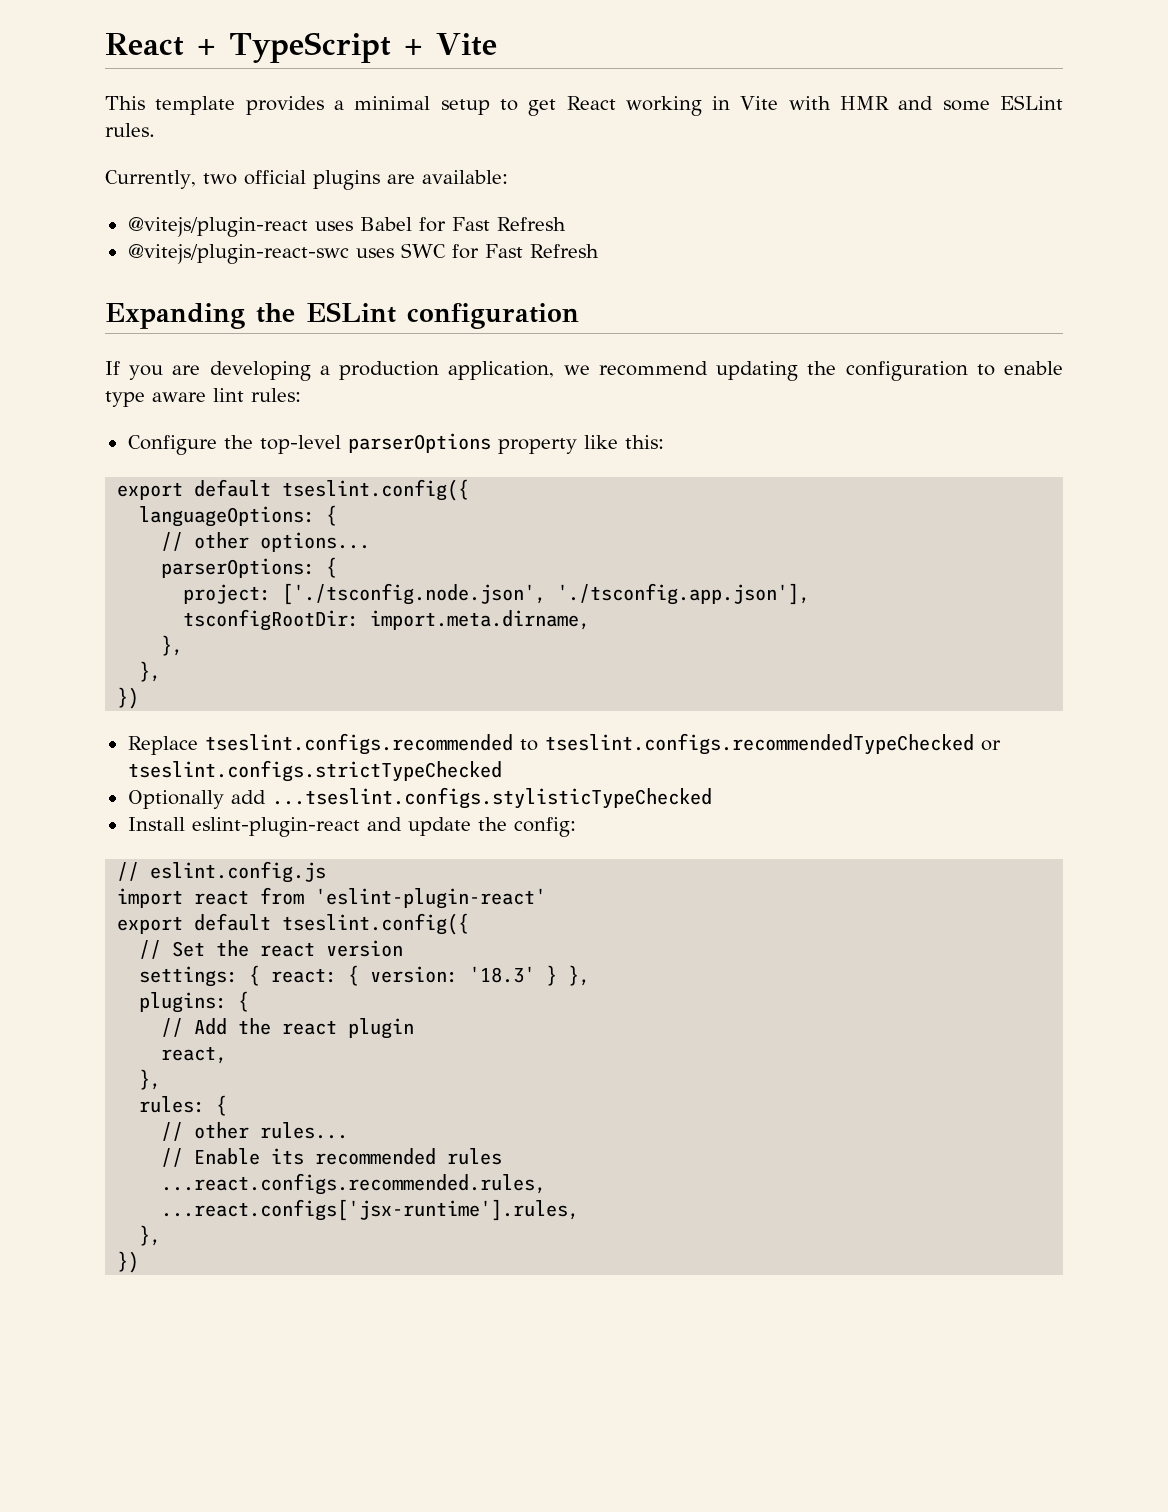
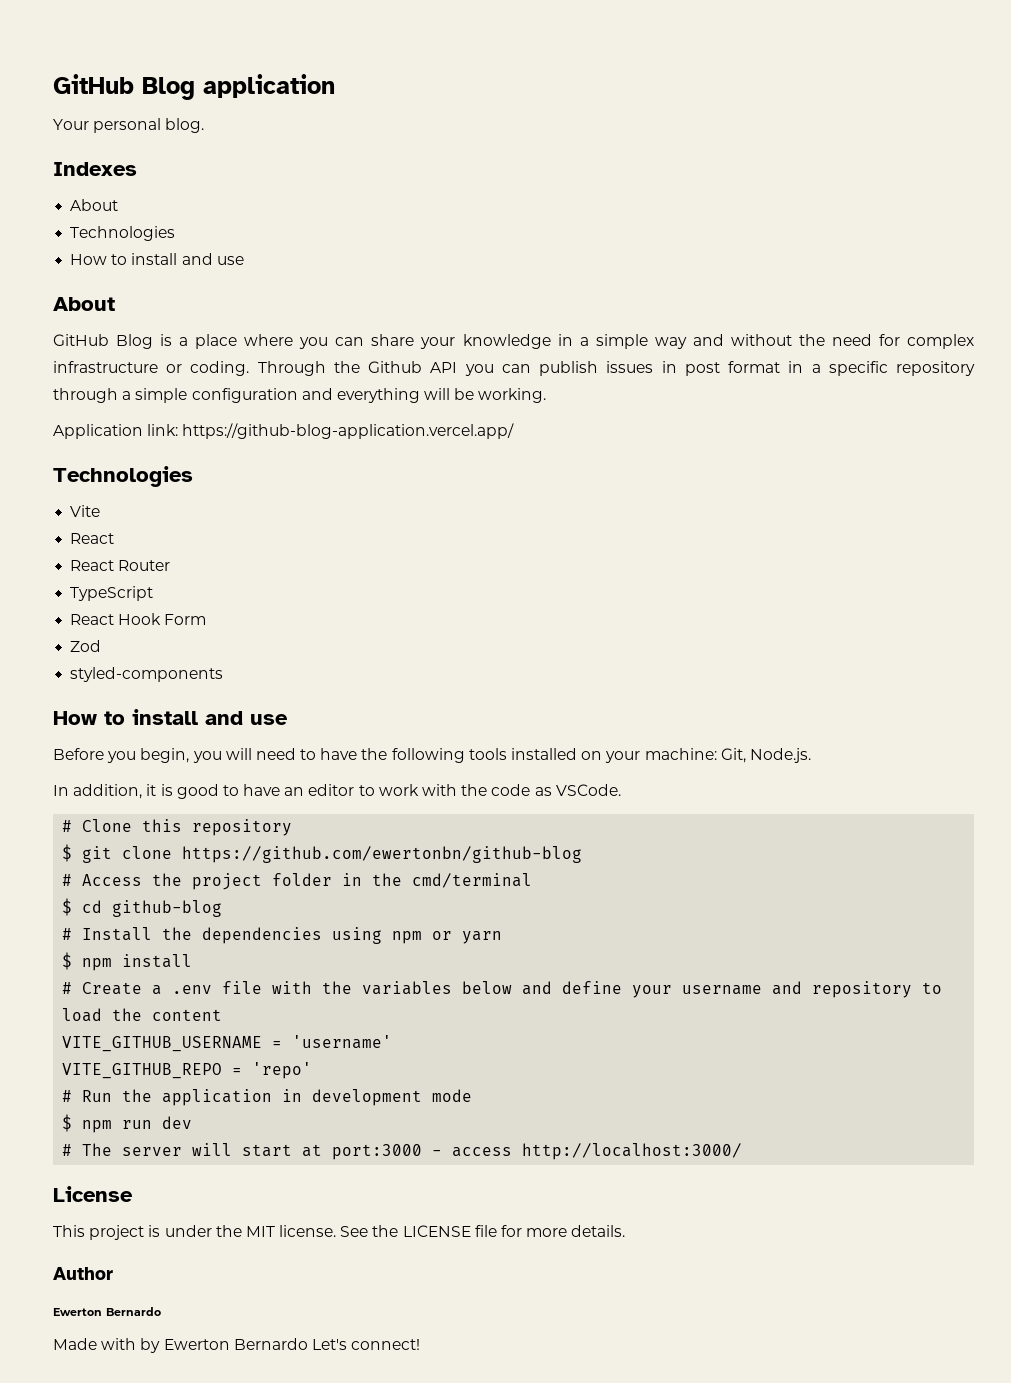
[105,32,497,63] [105,95,1063,116] [105,123,155,137] [105,170,508,190] [127,217,566,237] [127,243,599,264] [105,302,579,329] [105,361,1064,381] [105,388,301,407] [127,433,664,455] [117,479,470,501] [139,505,338,527] [161,532,371,552] [161,557,338,578] [183,583,811,605] [183,609,591,631] [161,635,184,656] [139,661,162,682] [117,687,140,709] [127,733,1001,755] [127,760,502,782] [127,787,712,809] [127,817,576,837] [117,861,327,883] [117,887,547,909] [117,913,470,935] [139,940,404,959] [139,965,591,987] [139,991,250,1013] [161,1018,415,1039] [161,1046,228,1064] [139,1069,162,1090] [139,1095,228,1116] [161,1122,349,1141] [161,1148,503,1167] [161,1173,547,1195] [161,1199,580,1221] [139,1225,162,1246] [117,1251,140,1273] React + TypeScript + Vite // This template provides a minimal setup to get React working in Vite with HMR and some ESLint rules. // Currently, two official plugins are available: // @vitejs/plugin-react uses Babel for Fast Refresh // @vitejs/plugin-react-swc uses SWC for Fast Refresh // Expanding the ESLint configuration // If you are developing a production application, we recommend updating the configuration to enable type aware lint rules: // Configure the top-level parserOptions property like this: // export default tseslint.config({ // languageOptions: { // // other options... // parserOptions: { // project: ['./tsconfig.node.json', './tsconfig.app.json'], // tsconfigRootDir: import.meta.dirname, // }, // }, // }) // Replace tseslint.configs.recommended to tseslint.configs.recommendedTypeChecked or tseslint.configs.strictTypeChecked // Optionally add ...tseslint.configs.stylisticTypeChecked // Install eslint-plugin-react and update the config: // // eslint.config.js // import react from 'eslint-plugin-react' // export default tseslint.config({ // // Set the react version // settings: { react: { version: '18.3' } }, // plugins: { // // Add the react plugin // react, // }, // rules: { // // other rules... // // Enable its recommended rules // ...react.configs.recommended.rules, // ...react.configs['jsx-runtime'].rules, // }, // }) -> [53,74,335,100] [53,118,205,133] [53,162,137,176] [70,199,119,211] [70,226,176,241] [70,253,244,265] [53,297,115,311] [53,334,974,349] [53,361,976,376] [53,388,547,403] [53,423,515,439] [53,466,193,487] [70,505,101,517] [70,533,115,544] [70,560,171,571] [70,586,154,601] [70,613,207,625] [70,640,102,652] [70,667,224,682] [53,709,288,725] [53,748,811,763] [53,784,621,799] [62,819,293,836] [62,844,583,863] [62,873,533,890] [62,898,223,917] [62,927,503,944] [62,952,193,971] [62,981,943,998] [62,1008,223,1022] [62,1035,393,1052] [62,1062,313,1079] [62,1089,473,1106] [62,1114,193,1133] [62,1143,743,1160] [53,1186,133,1202] [53,1225,626,1240] [53,1267,113,1280] [53,1307,162,1316] [53,1338,421,1353] GitHub Blog application // Your personal blog. // Indexes // About // Technologies // How to install and use // About // GitHub Blog is a place where you can share your knowledge in a simple way and without the need for complex infrastructure or coding. Through the Github API you can publish issues in post format in a specific repository through a simple configuration and everything will be working. // Application link: https://github-blog-application.vercel.app/ // Technologies // Vite // React // React Router // TypeScript // React Hook Form // Zod // styled-components // How to install and use // Before you begin, you will need to have the following tools installed on your machine: Git, Node.js. // In addition, it is good to have an editor to work with the code as VSCode. // # Clone this repository // $ git clone https://github.com/ewertonbn/github-blog // # Access the project folder in the cmd/terminal // $ cd github-blog // # Install the dependencies using npm or yarn // $ npm install // # Create a .env file with the variables below and define your username and repository to load the content // VITE_GITHUB_USERNAME = 'username' // VITE_GITHUB_REPO = 'repo' // # Run the application in development mode // $ npm run dev // # The server will start at port:3000 - access http://localhost:3000/ // License // This project is under the MIT license. See the LICENSE file for more details. // Author // Ewerton Bernardo // Made with by Ewerton Bernardo Let's connect!

